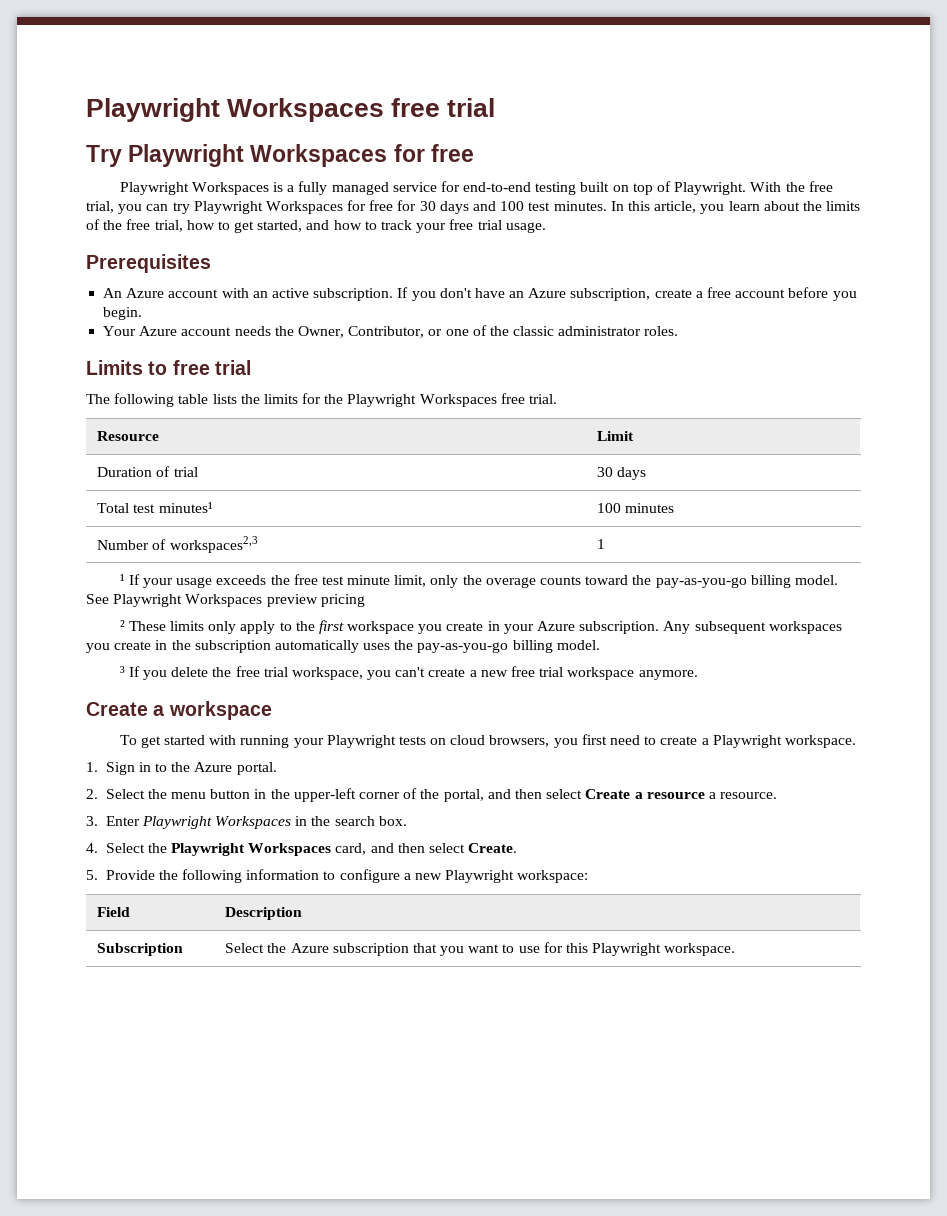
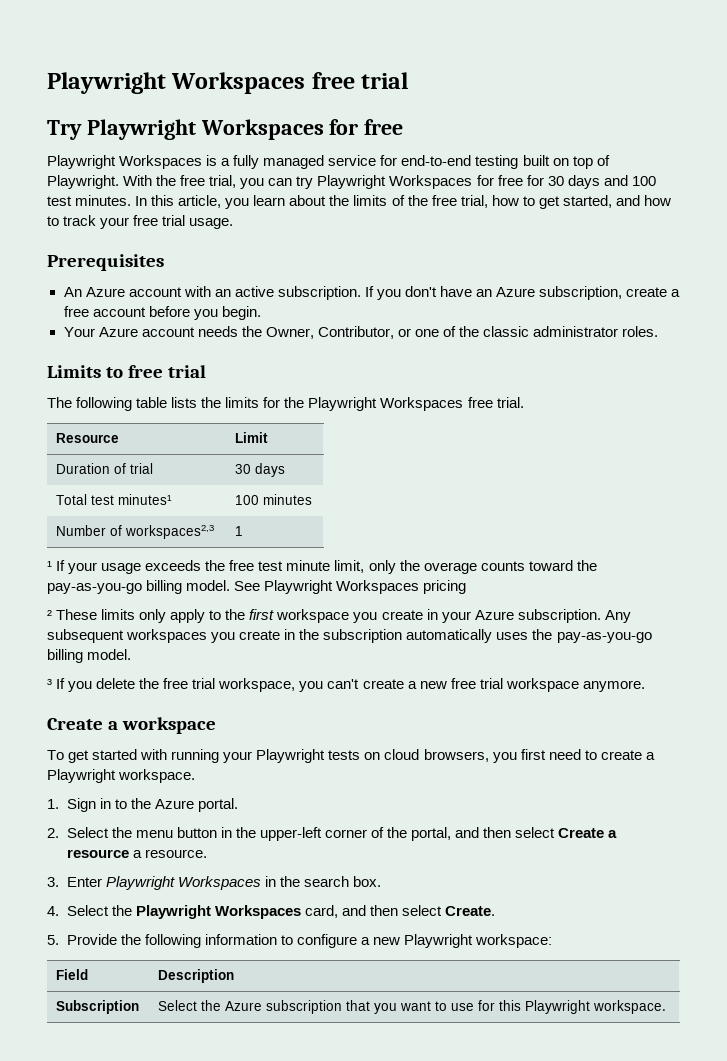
[266,594,318,607] preview -> (420, 587) none

